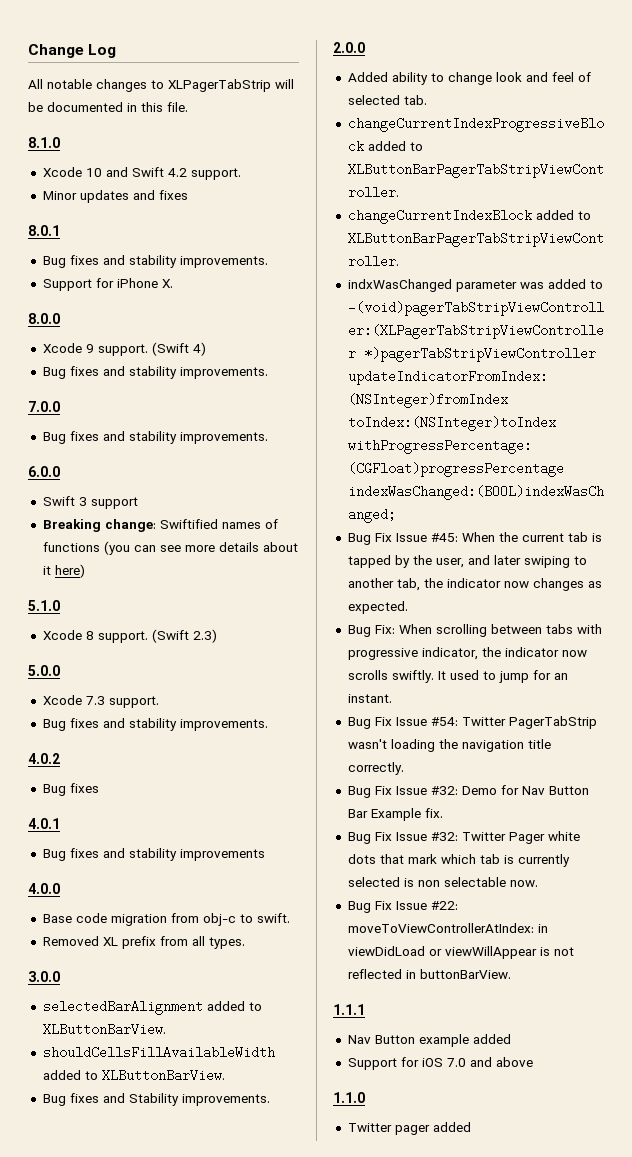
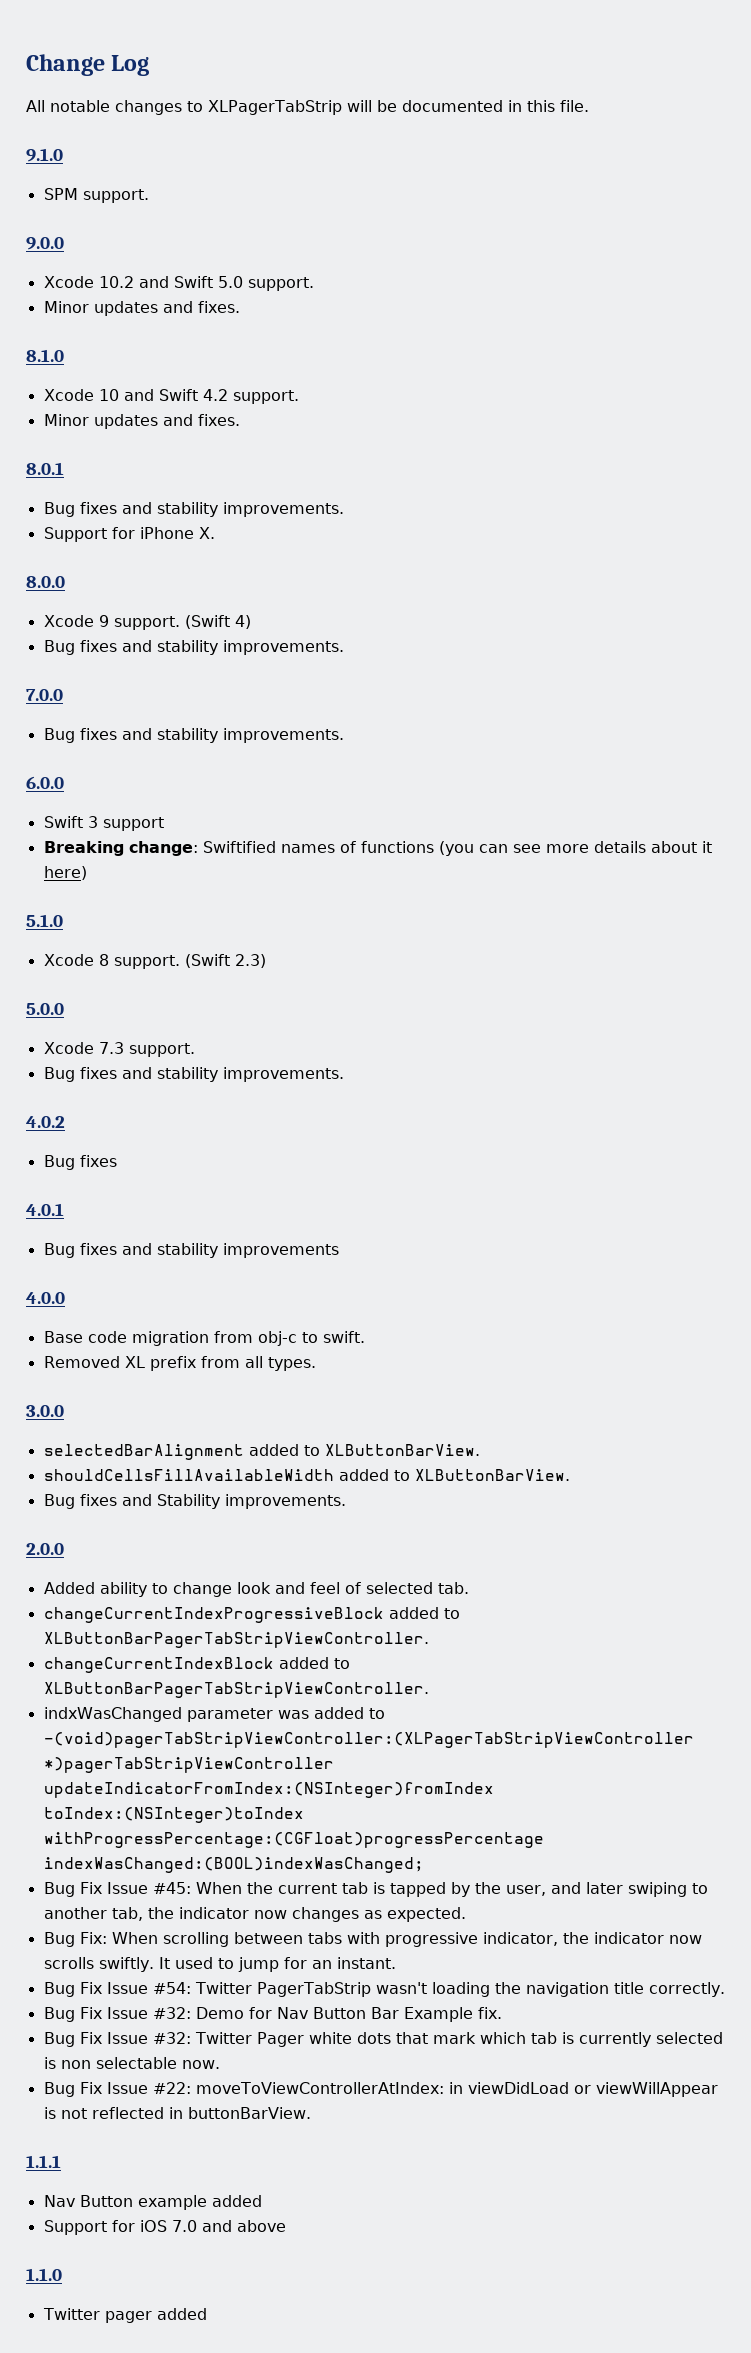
(188, 107) none -> [26,148,63,162] [43,188,149,203] [26,237,64,250] [43,276,314,291] [43,301,240,316] // 9.1.0 // SPM support. // 9.0.0 // Xcode 10.2 and Swift 5.0 support. // Minor updates and fixes.
[158,190,188,200] fixes -> [197,414,240,426] fixes.

